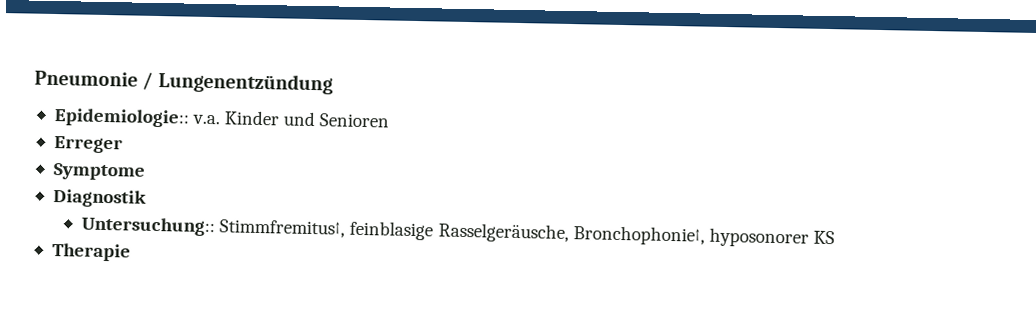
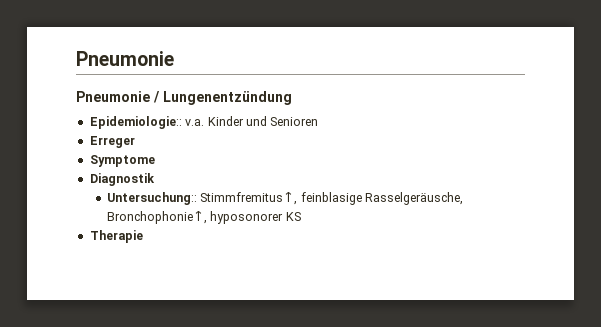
[34,70,138,87] Pneumonie -> [76,51,174,66] [76,91,150,102] Pneumonie // Pneumonie

